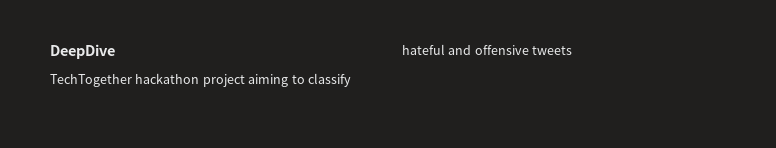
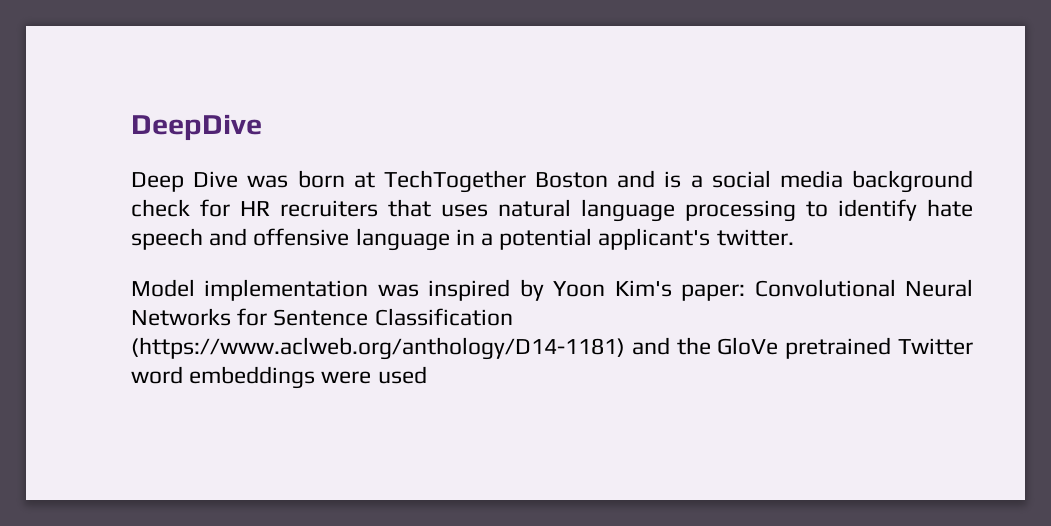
[50,73,351,87] [402,44,573,55] TechTogether hackathon project aiming to classify hateful and offensive tweets -> [131,170,973,193] [131,199,973,222] [131,228,794,251] [131,279,974,301] [131,308,513,326] [131,337,973,360] [131,366,427,389] Deep Dive was born at TechTogether Boston and is a social media background check for HR recruiters that uses natural language processing to identify hate speech and offensive language in a potential applicant's twitter. // Model implementation was inspired by Yoon Kim's paper: Convolutional Neural Networks for Sentence Classification (https://www.aclweb.org/anthology/D14-1181) and the GloVe pretrained Twitter word embeddings were used

